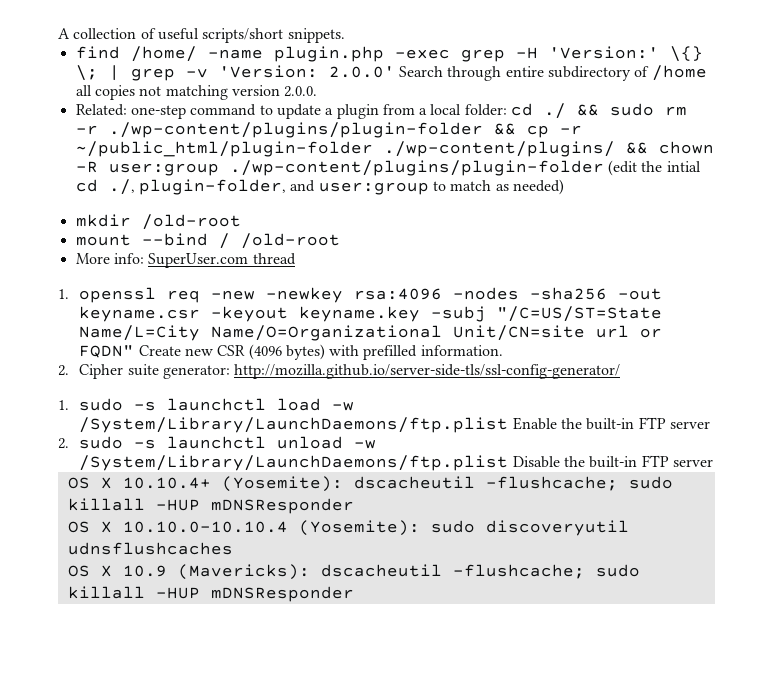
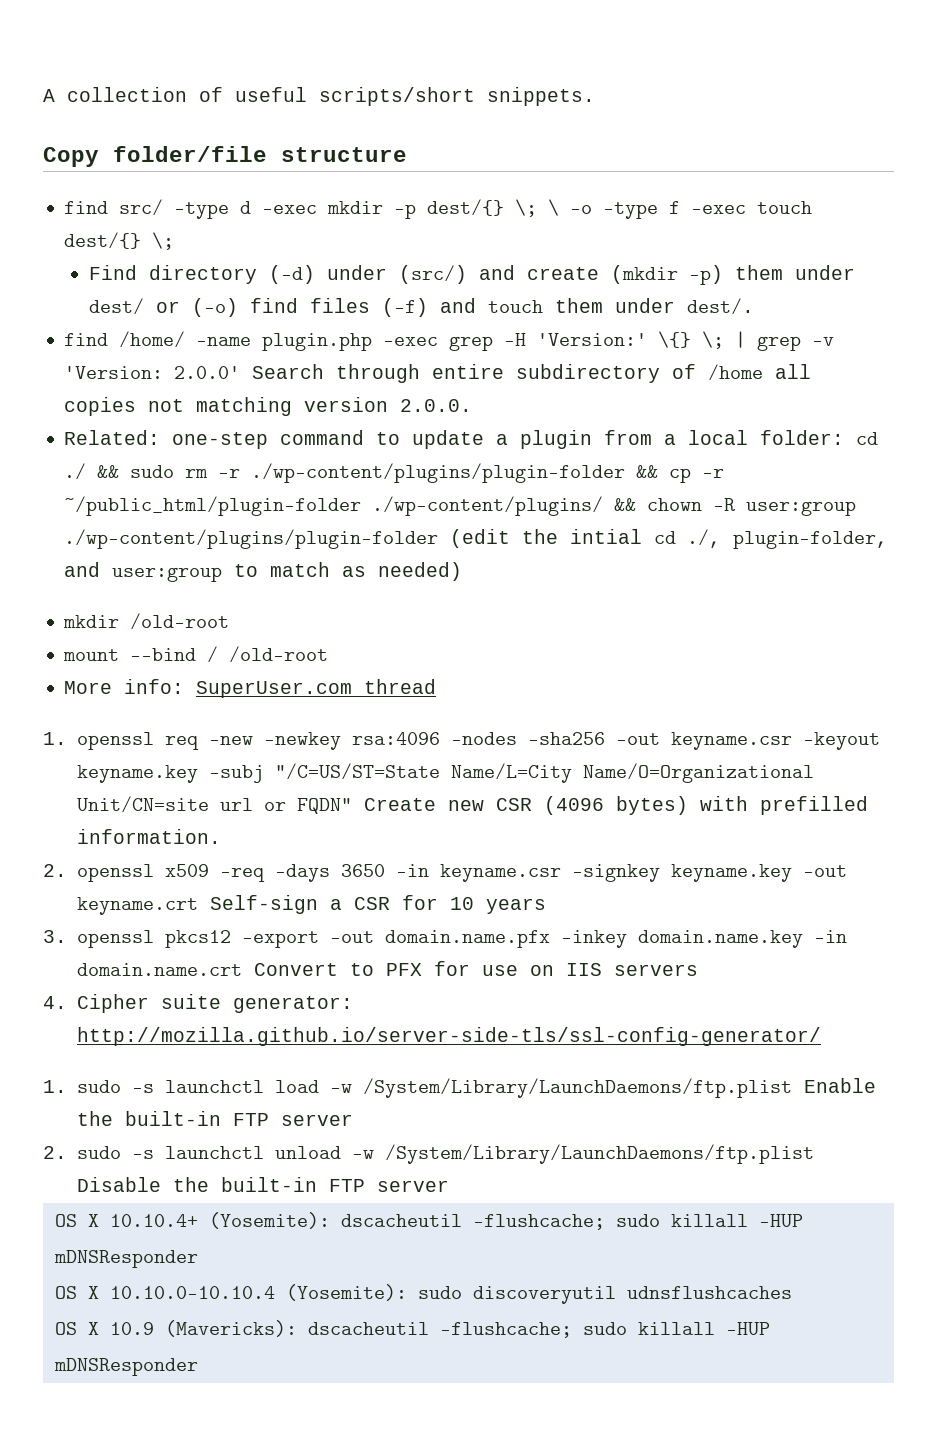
(345, 35) none -> [43,146,407,167] [64,199,813,219] [64,232,175,250] [88,265,855,285] [88,298,754,317] // Copy folder/file structure // find src/ -type d -exec mkdir -p dest/{} \; \ -o -type f -exec touch dest/{} \; // Find directory (-d) under (src/) and create (mkdir -p) them under dest/ or (-o) find files (-f) and touch them under dest/.
(69, 370) none -> [76,864,847,882] [76,895,546,915] [43,930,847,948] [76,961,698,976] [43,996,67,1009] openssl x509 -req -days 3650 -in keyname.csr -signkey keyname.key -out keyname.crt Self-sign a CSR for 10 years // 3. openssl pkcs12 -export -out domain.name.pfx -inkey domain.name.key -in domain.name.crt Convert to PFX for use on IIS servers // 4.

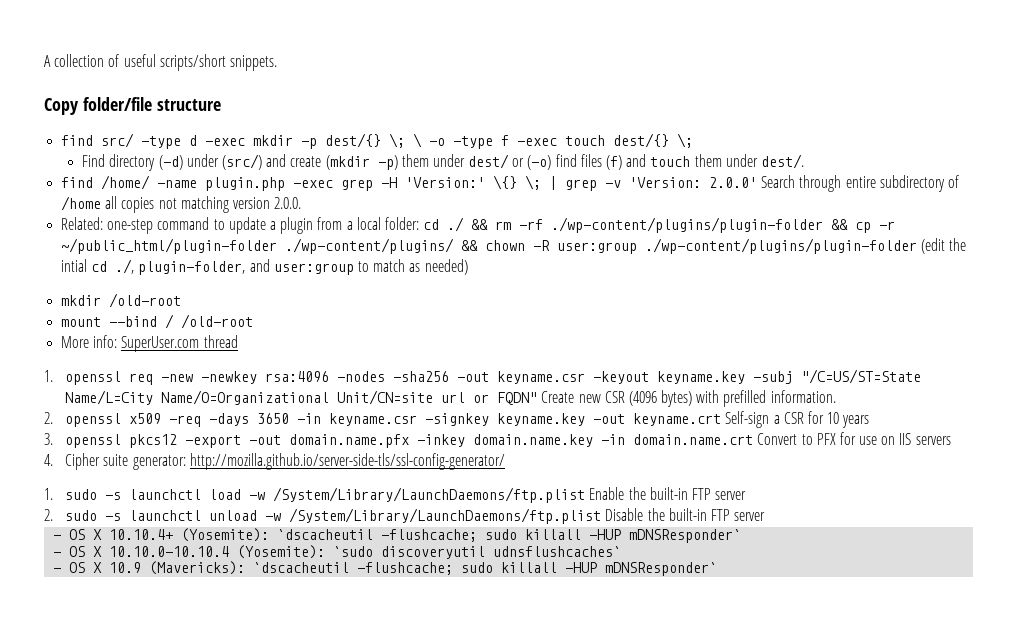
[381,298,428,317] (-f) -> [605,155,622,170] (f)
[130,465,241,478] sudo rm -r -> [495,219,544,230] rm -rf
(449, 1186) none -> [53,535,62,540] -
[340,1214,803,1230] [53,1250,198,1268] dscacheutil -flushcache; sudo killall -HUP mDNSResponder // -> [277,529,742,543] [53,552,62,557] `dscacheutil -flushcache; sudo killall -HUP mDNSResponder` // -
[417,1286,792,1304] sudo discoveryutil udnsflushcaches // -> [333,546,622,559] [53,568,62,573] `sudo discoveryutil udnsflushcaches` // -
[307,1322,770,1338] [53,1358,198,1376] dscacheutil -flushcache; sudo killall -HUP mDNSResponder -> [253,562,718,576] `dscacheutil -flushcache; sudo killall -HUP mDNSResponder`

